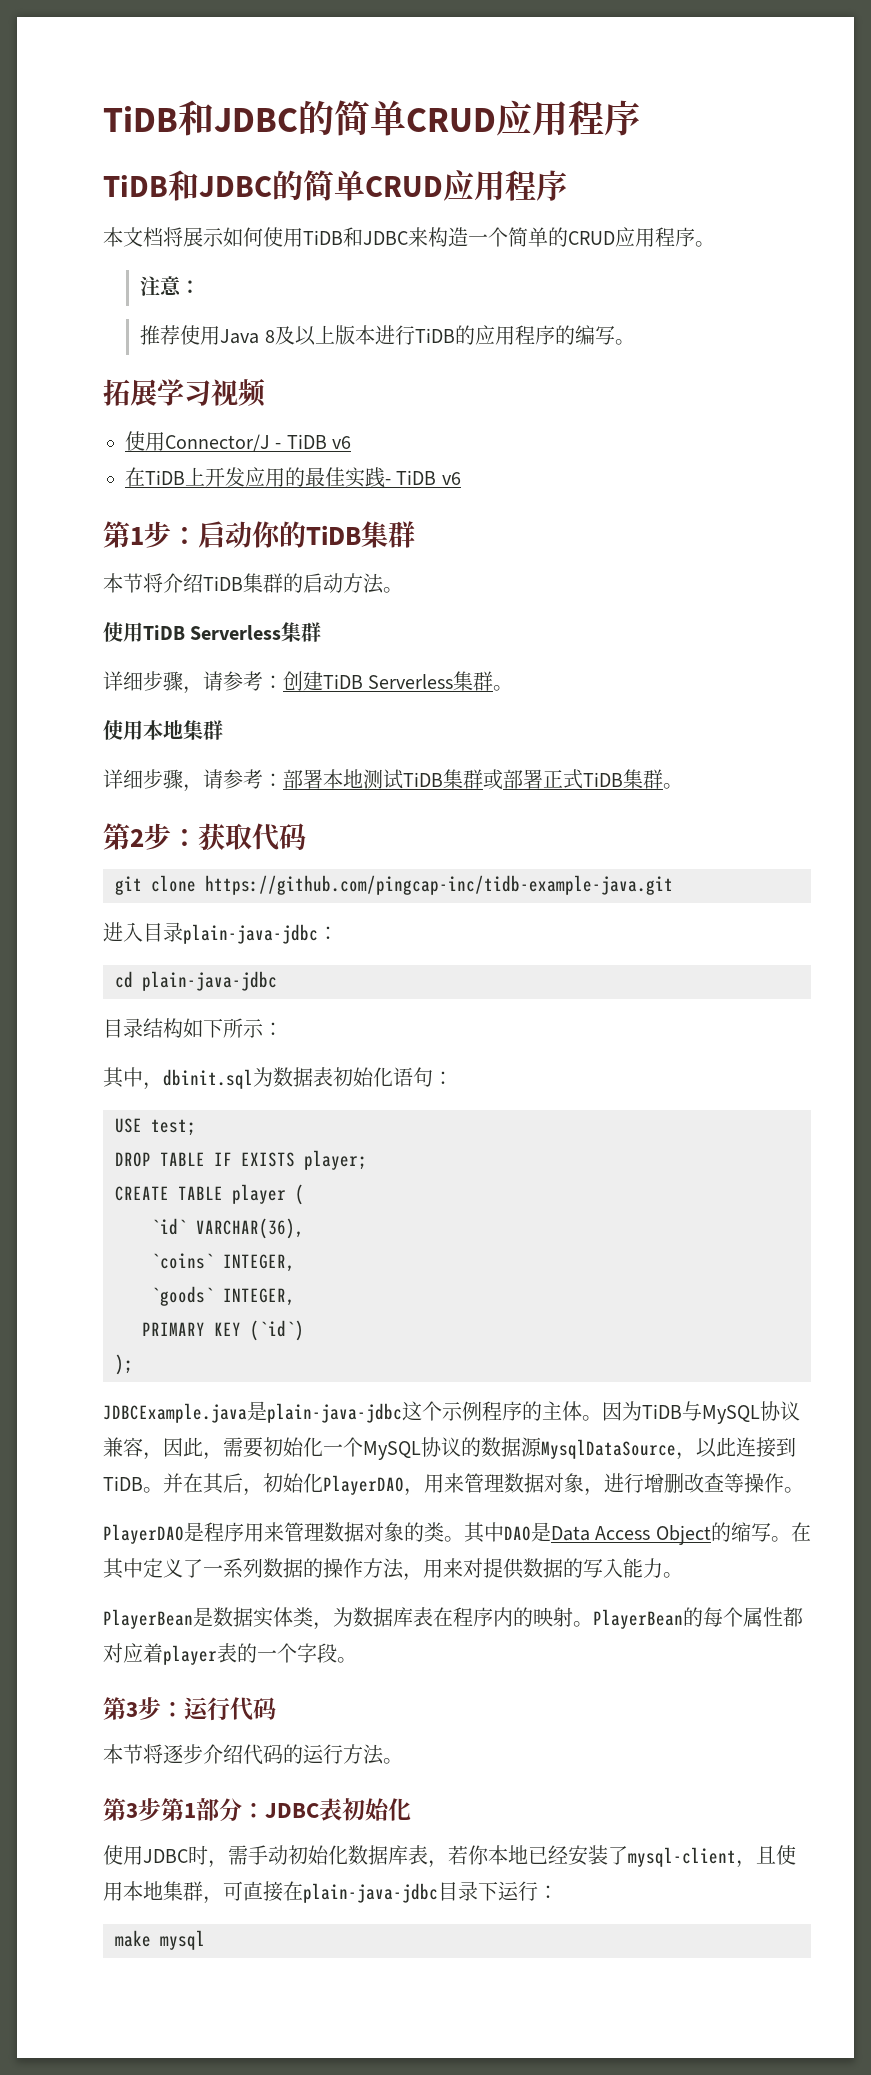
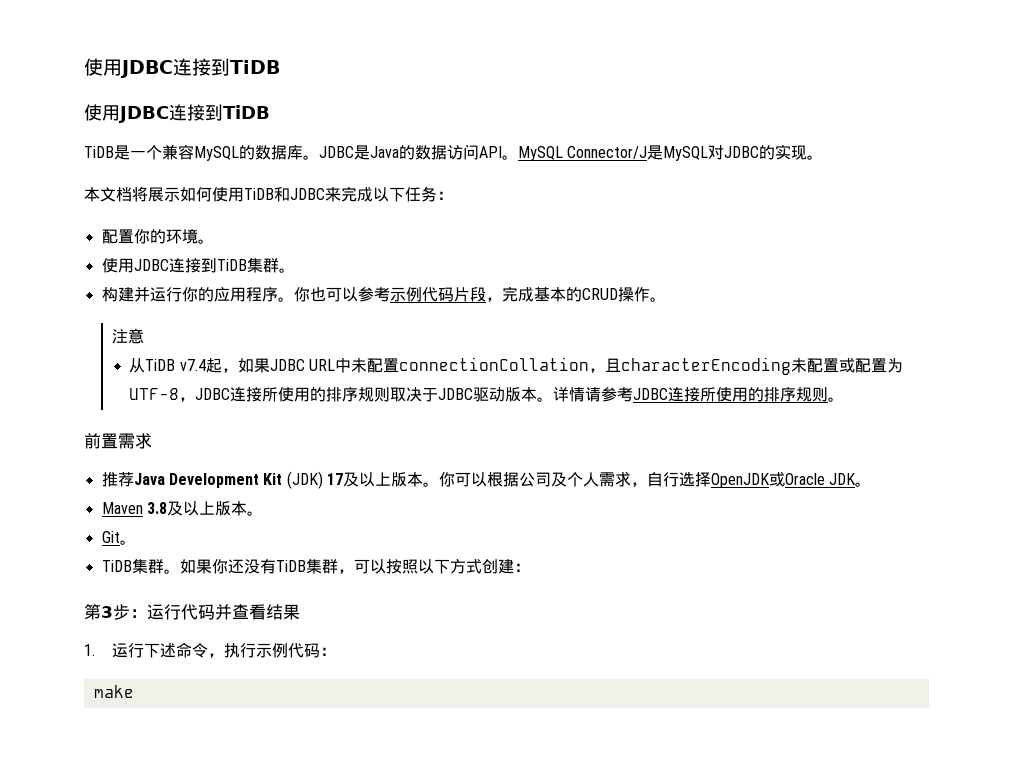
[103,100,640,136] [103,170,567,201] TiDB和JDBC的简单CRUD应用程序 // TiDB和JDBC的简单CRUD应用程序 -> [84,58,280,78] [84,104,270,123] [84,144,824,161] 使用JDBC连接到TiDB // 使用JDBC连接到TiDB // TiDB是一个兼容MySQL的数据库。JDBC是Java的数据访问API。MySQL Connector/J是MySQL对JDBC的实现。
[428,227,715,247] [140,276,201,296] [140,325,635,346] [103,379,267,408] [125,431,352,452] [125,467,461,488] [103,521,415,548] [103,573,403,594] [103,622,322,642] [103,671,514,694] [103,720,223,740] [103,769,683,792] [103,823,306,851] [115,875,673,895] [103,922,338,944] [115,971,277,991] [103,1018,283,1038] [103,1067,453,1090] [115,1118,196,1136] [115,1150,367,1170] [115,1184,304,1205] [151,1218,304,1239] [151,1253,295,1272] [151,1286,295,1306] [142,1320,304,1341] [115,1354,133,1375] [103,1401,800,1424] [103,1437,796,1460] [103,1473,804,1496] [103,1522,811,1545] [103,1558,683,1581] [103,1607,803,1630] [103,1643,357,1665] 构造一个简单的CRUD应用程序。 // 注意： // 推荐使用Java 8及以上版本进行TiDB的应用程序的编写。 // 拓展学习视频 // 使用Connector/J - TiDB v6 // 在TiDB上开发应用的最佳实践- TiDB v6 // 第1步：启动你的TiDB集群 // 本节将介绍TiDB集群的启动方法。 // 使用TiDB Serverless集群 // 详细步骤，请参考：创建TiDB Serverless集群。 // 使用本地集群 // 详细步骤，请参考：部署本地测试TiDB集群或部署正式TiDB集群。 // 第2步：获取代码 // git clone https://github.com/pingcap-inc/tidb-example-java.git // 进入目录plain-java-jdbc： // cd plain-java-jdbc // 目录结构如下所示： // 其中，dbinit.sql为数据表初始化语句： // USE test; // DROP TABLE IF EXISTS player; // CREATE TABLE player ( // `id` VARCHAR(36), // `coins` INTEGER, // `goods` INTEGER, // PRIMARY KEY (`id`) // ); // JDBCExample.java是plain-java-jdbc这个示例程序的主体。因为TiDB与MySQL协议兼容，因此，需要初始化一个MySQL协议的数据源MysqlDataSource，以此连接到TiDB。并在其后，初始化PlayerDAO，用来管理数据对象，进行增删改查等操作。 // PlayerDAO是程序用来管理数据对象的类。其中DAO是Data Access Object的缩写。在其中定义了一系列数据的操作方法，用来对提供数据的写入能力。 // PlayerBean是数据实体类，为数据库表在程序内的映射。PlayerBean的每个属性都对应着player表的一个字段。 -> [341,186,453,202] [101,228,214,244] [101,258,295,273] [101,286,666,302] [111,328,144,344] [129,357,904,375] [129,387,845,402] [84,433,152,449] [101,471,872,489] [101,501,263,516] [101,531,136,545] [101,559,530,574] 完成以下任务： // 配置你的环境。 // 使用JDBC连接到TiDB集群。 // 构建并运行你的应用程序。你也可以参考示例代码片段，完成基本的CRUD操作。 // 注意 // 从TiDB v7.4起，如果JDBC URL中未配置connectionCollation，且characterEncoding未配置或配置为UTF-8，JDBC连接所使用的排序规则取决于JDBC驱动版本。详情请参考JDBC连接所使用的排序规则。 // 前置需求 // 推荐Java Development Kit (JDK) 17及以上版本。你可以根据公司及个人需求，自行选择OpenJDK或Oracle JDK。 // Maven 3.8及以上版本。 // Git。 // TiDB集群。如果你还没有TiDB集群，可以按照以下方式创建：
[103,1744,403,1765] [103,1798,411,1822] [103,1845,796,1868] [103,1881,538,1904] // 本节将逐步介绍代码的运行方法。 // 第3步第1部分：JDBC表初始化 // 使用JDBC时，需手动初始化数据库表，若你本地已经安装了mysql-client，且使用本地集群，可直接在plain-java-jdbc目录下运行 -> [215,604,300,620] [84,642,320,658] 并查看结果 // 1.运行下述命令，执行示例代码
[160,1930,205,1950] mysql -> (134, 691) none

